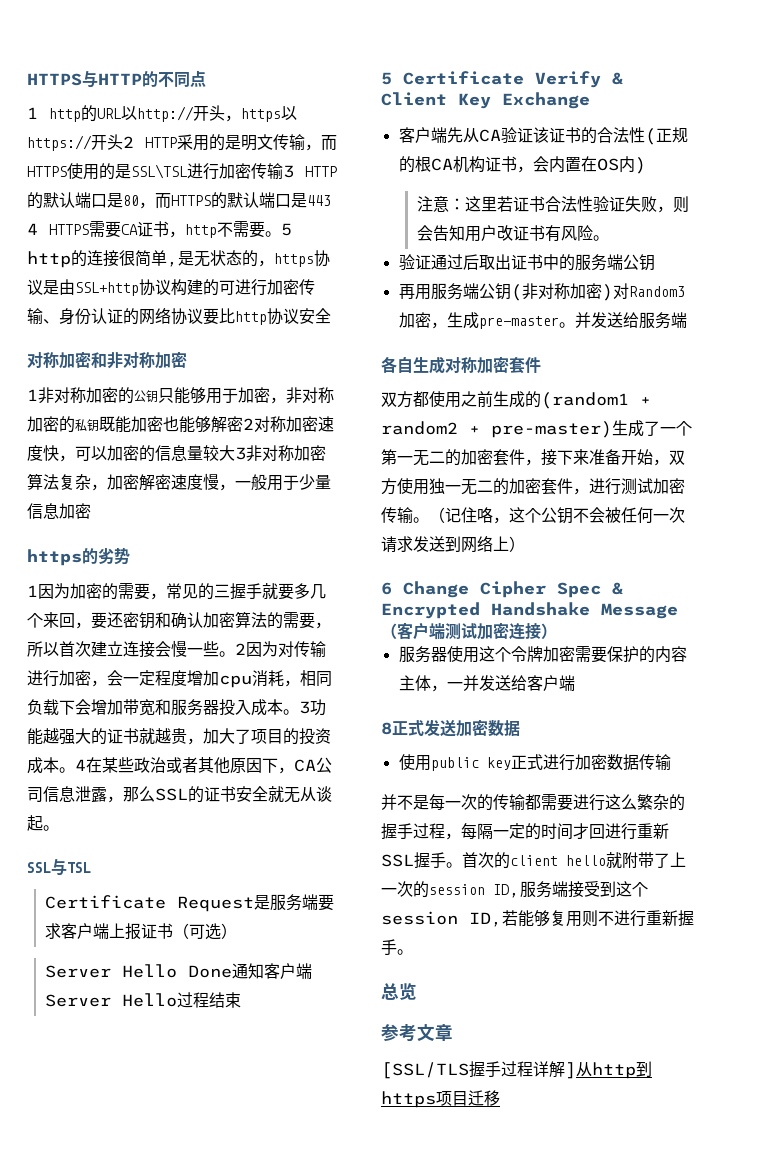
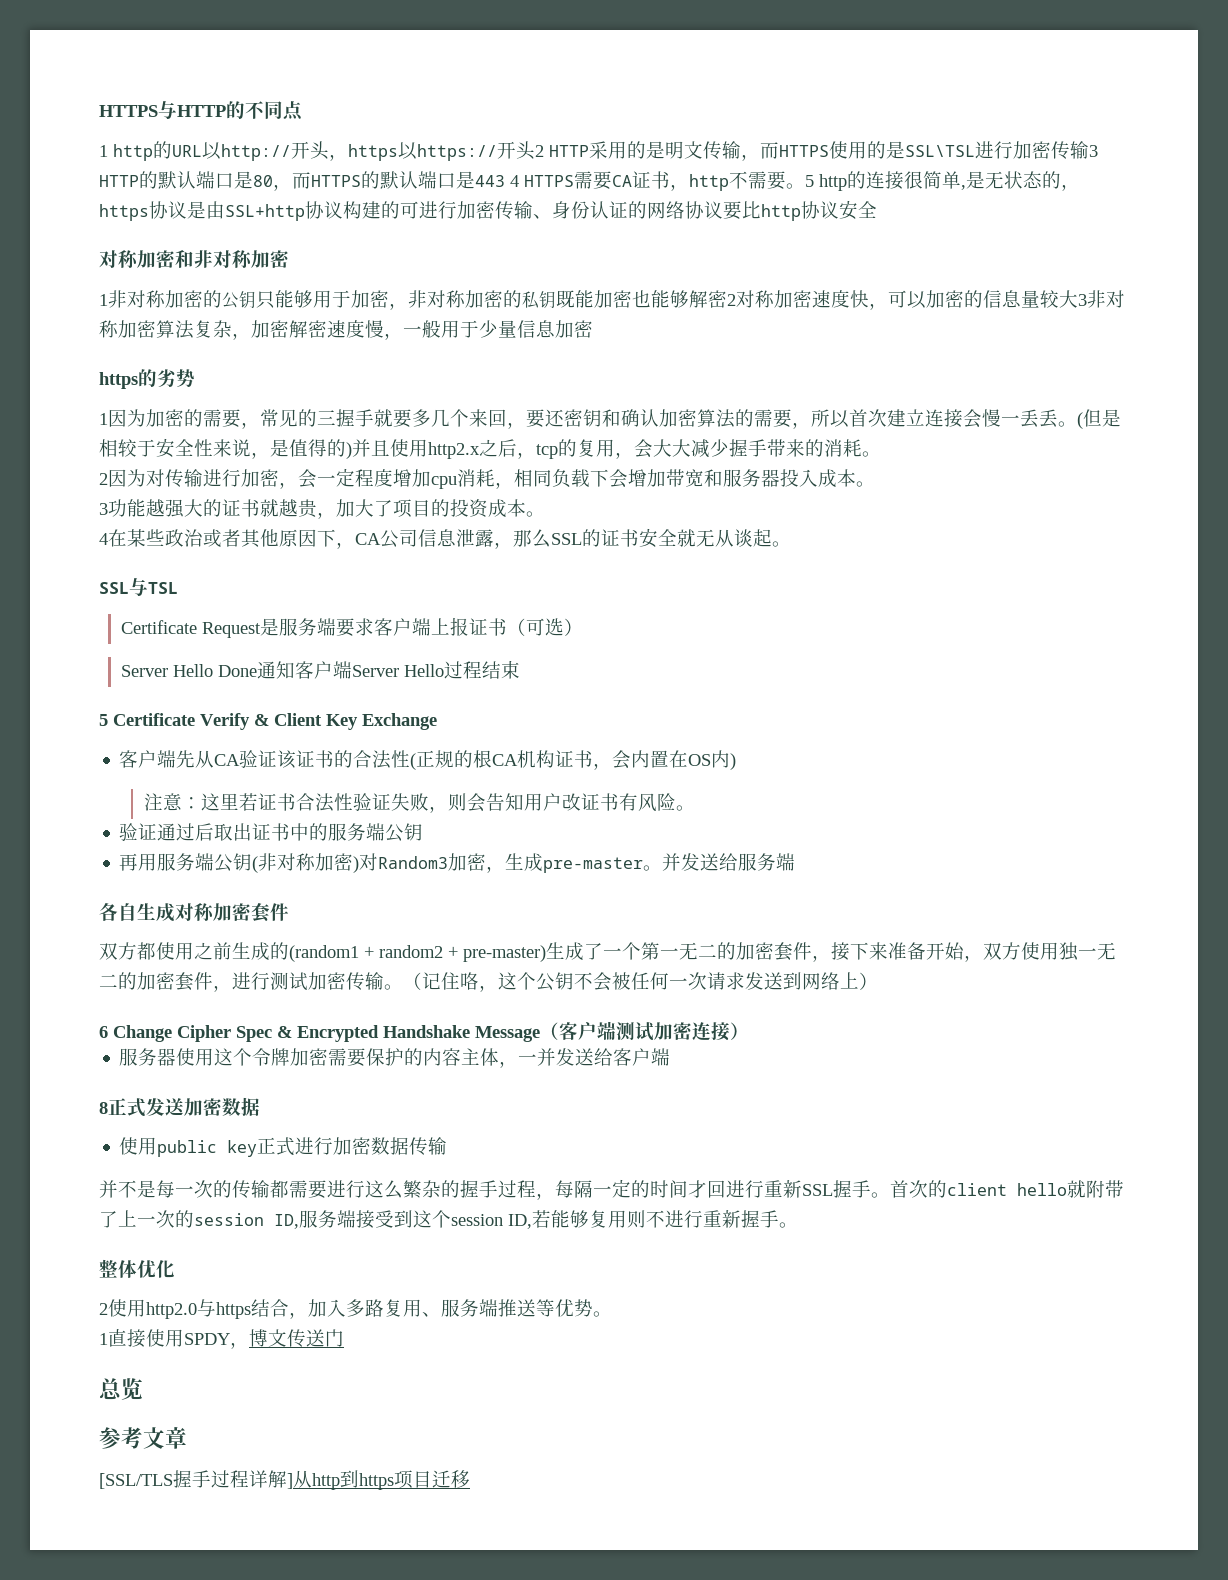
[203,641,235,657] 些。 -> [1020,409,1121,429] [99,438,881,459] 丢丢。(但是相较于安全性来说，是值得的)并且使用http2.x之后，tcp的复用，会大大减少握手带来的消耗。 //
(299, 712) none -> (875, 484) //
(75, 770) none -> (545, 514) //
(413, 952) none -> [99,1259,175,1278] [99,1299,612,1319] [99,1329,344,1349] // 整体优化 // 2使用http2.0与https结合，加入多路复用、服务端推送等优势。 // 1直接使用SPDY，博文传送门

